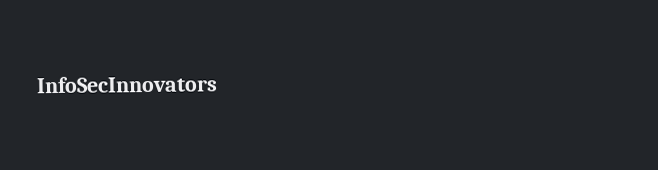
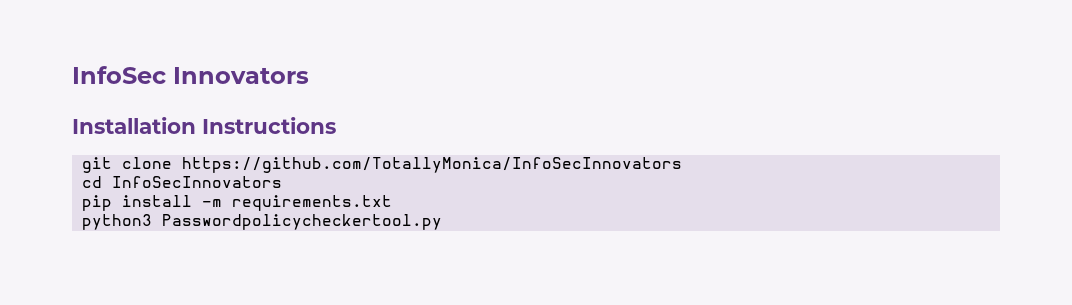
[36,75,218,94] InfoSecInnovators -> [72,66,309,84] [72,117,336,134] [82,157,683,173] [82,176,283,188] [82,195,393,211] [82,214,443,230] InfoSec Innovators // Installation Instructions // git clone https://github.com/TotallyMonica/InfoSecInnovators // cd InfoSecInnovators // pip install -m requirements.txt // python3 Passwordpolicycheckertool.py

